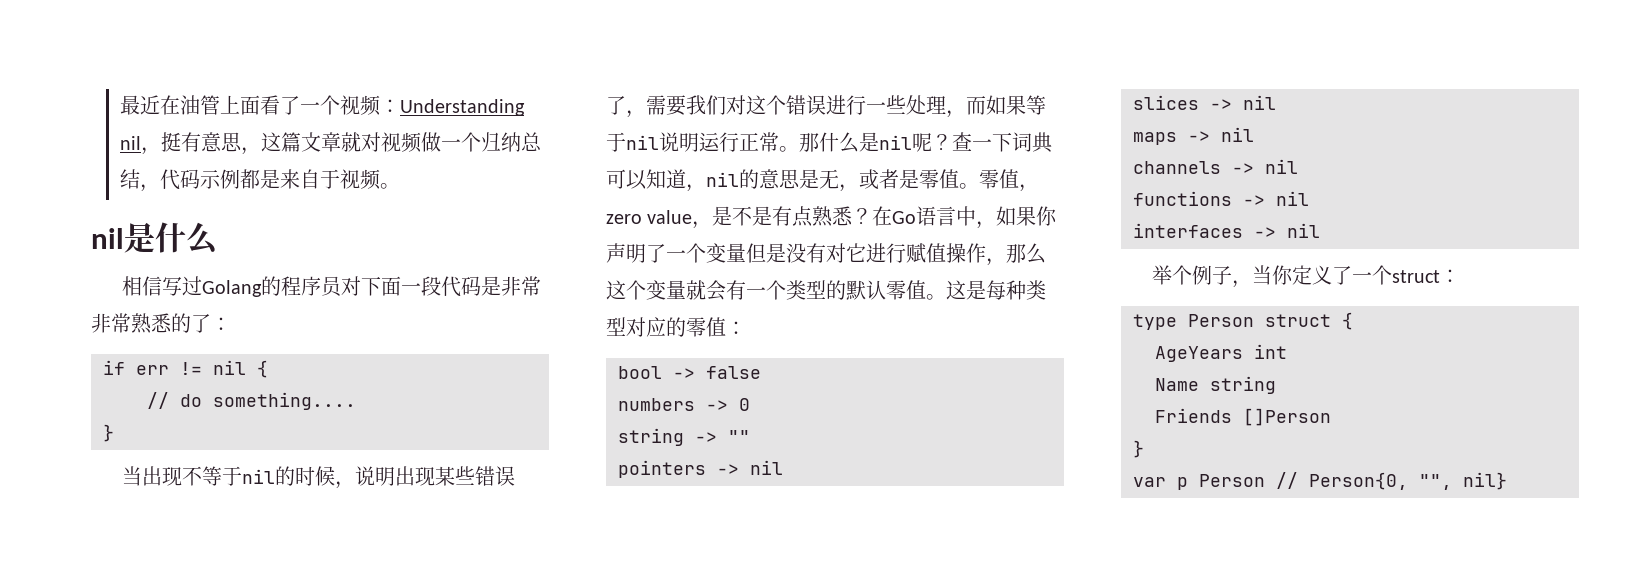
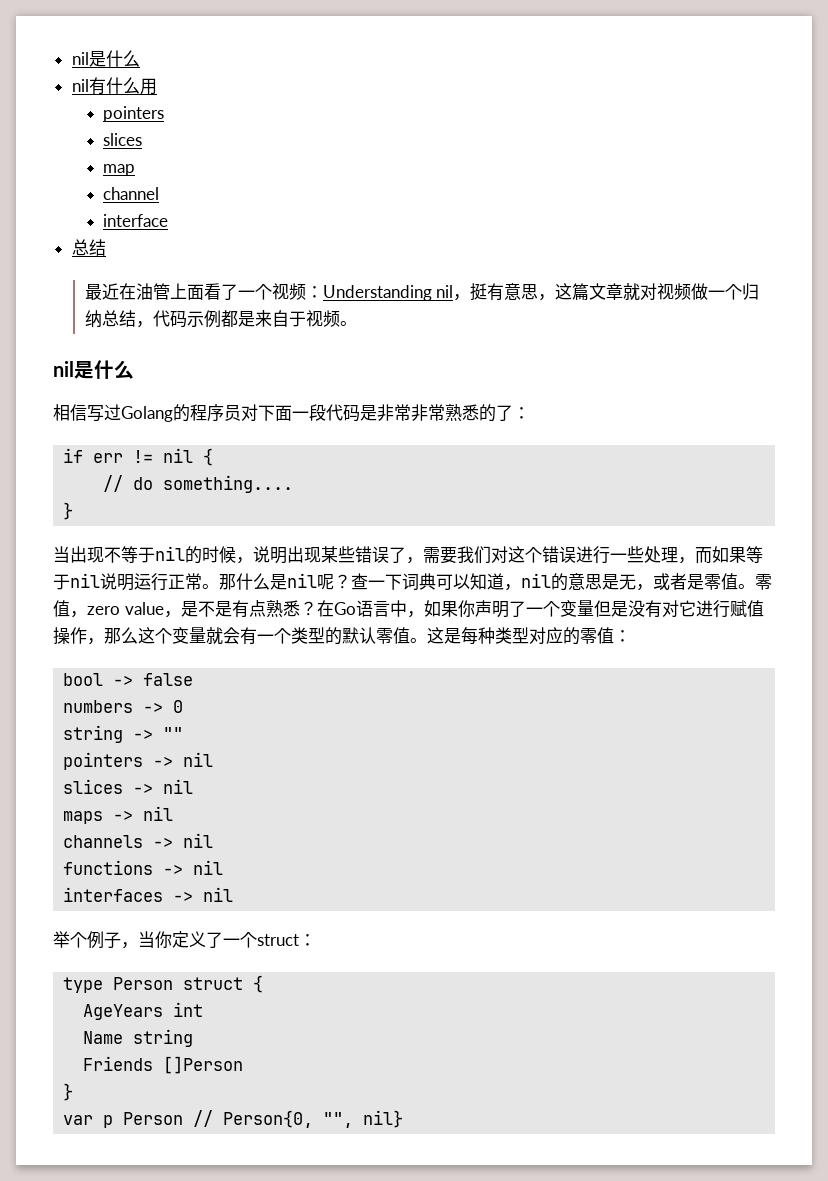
(120, 105) none -> [71,50,140,67] [71,77,157,95] [103,106,165,122] [103,133,143,146] [103,164,136,176] [103,187,160,200] [103,214,169,227] [71,239,106,256] nil是什么 // nil有什么用 // pointers // slices // map // channel // interface // 总结 //

